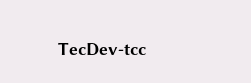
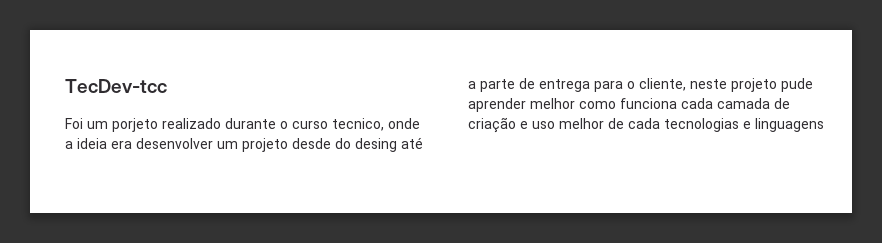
(146, 49) none -> [65,118,420,132] [65,137,423,152] [468,78,813,92] [468,98,790,112] [468,117,824,133] // Foi um porjeto realizado durante o curso tecnico, onde a ideia era desenvolver um projeto desde do desing até a parte de entrega para o cliente, neste projeto pude aprender melhor como funciona cada camada de criação e uso melhor de cada tecnologias e linguagens

